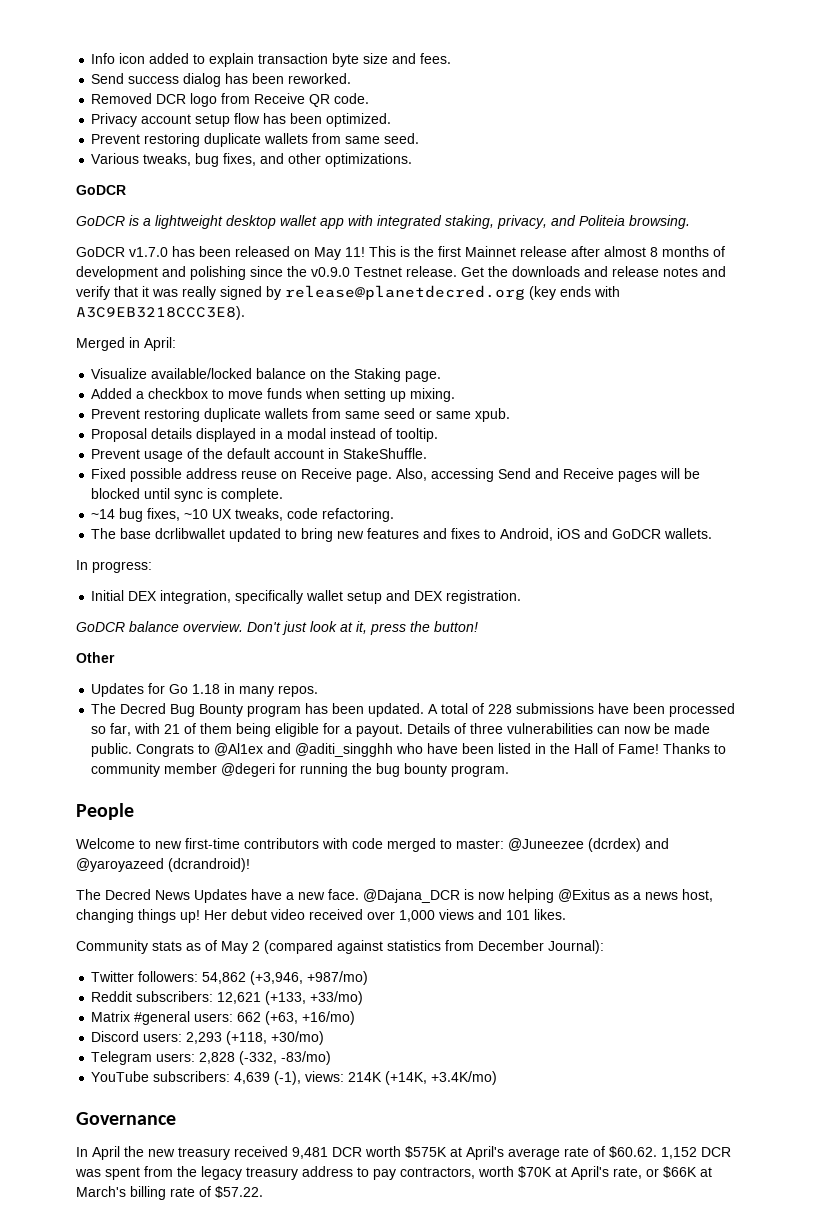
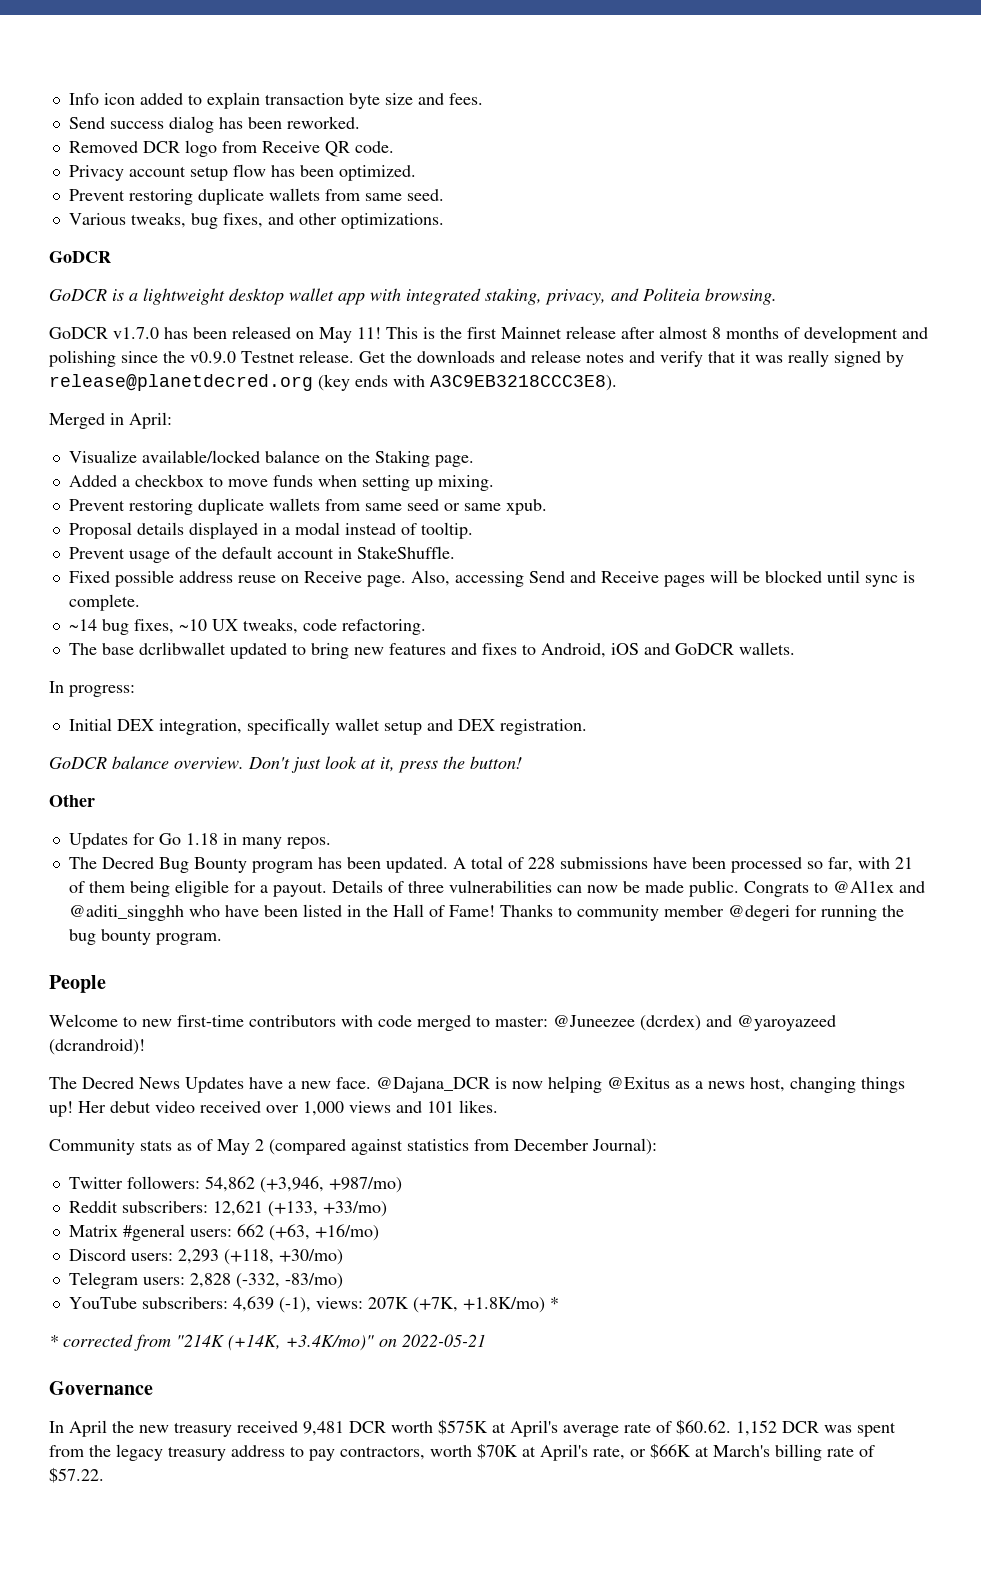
[348,1071,498,1085] 214K (+14K, +3.4K/mo) -> [367,1297,559,1313] [49,1334,486,1351] 207K (+7K, +1.8K/mo) * // * corrected from "214K (+14K, +3.4K/mo)" on 2022-05-21

